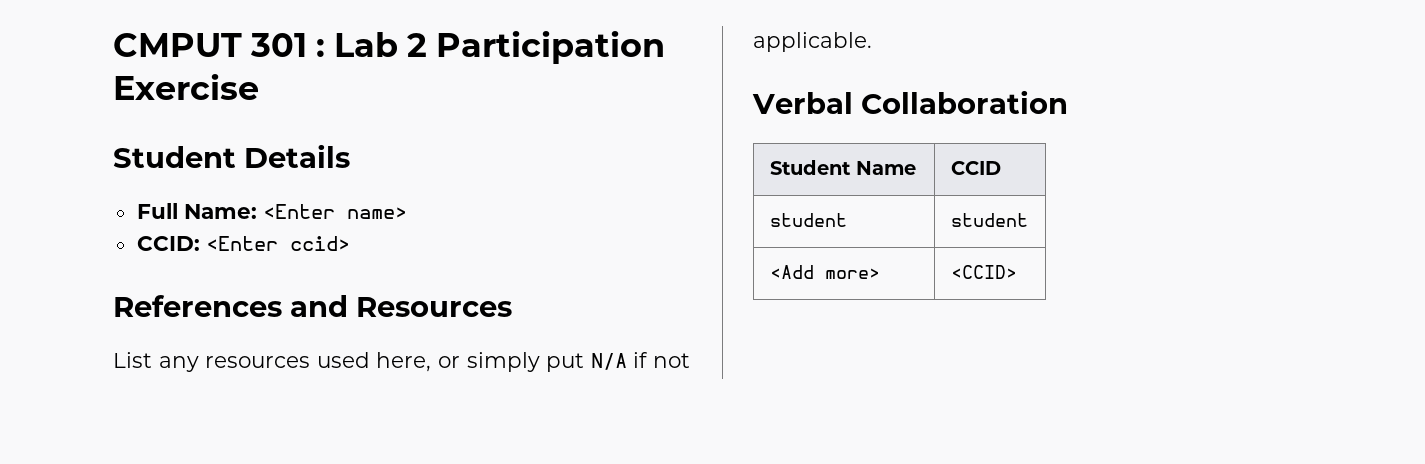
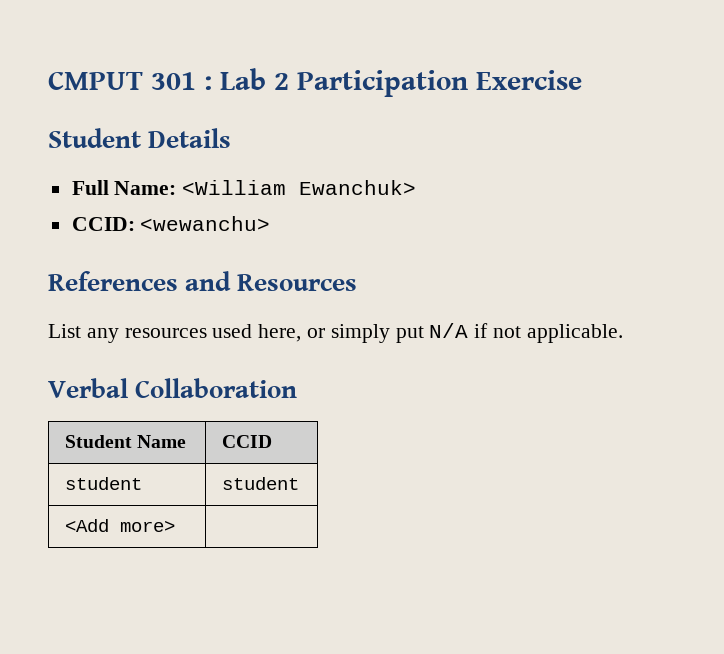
[262,204,407,219] <Enter name> -> [182,180,417,195] <William Ewanchuk>
[205,236,350,251] <Enter ccid> -> [140,216,271,231] <wewanchu>
[950,265,1017,279] <CCID> -> (175, 526) none

